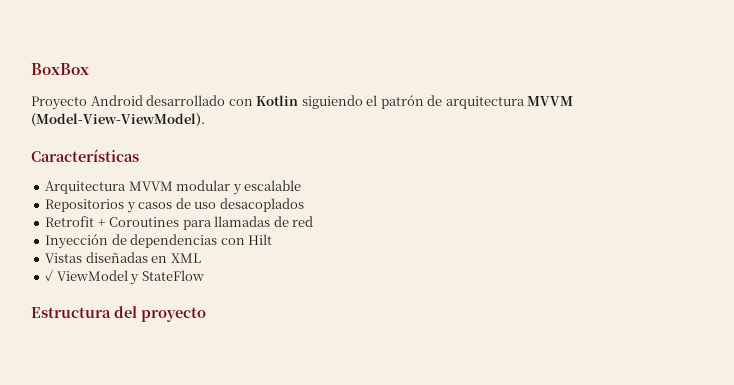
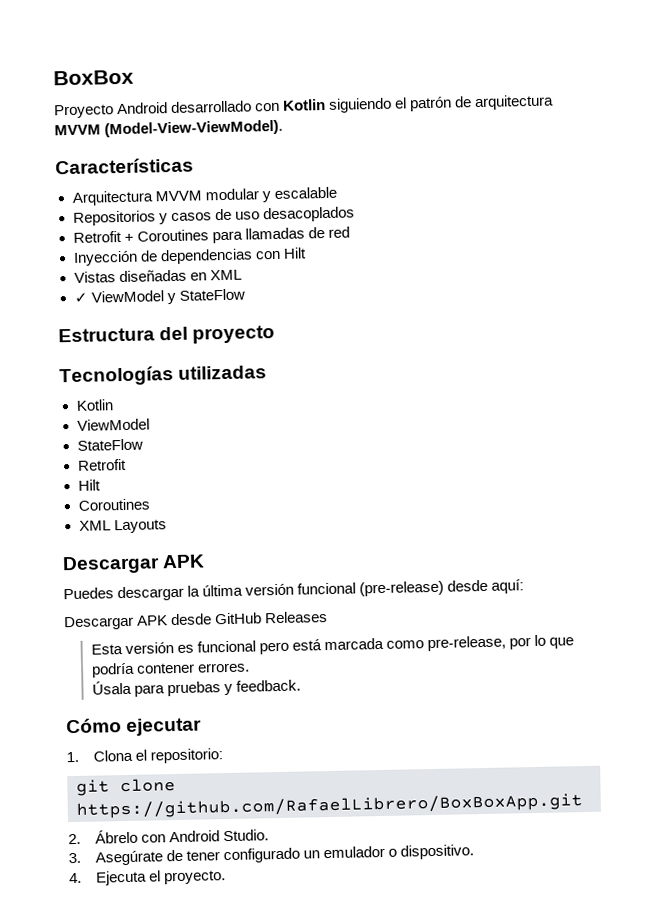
(206, 314) none -> [59,365,268,387] [75,399,114,411] [76,418,150,431] [76,438,143,451] [76,458,127,471] [77,479,101,491] [77,498,150,511] [78,519,167,534] [62,554,206,575] [63,579,525,602] [64,611,329,631] [90,634,575,655] [90,662,250,678] [91,679,301,697] [66,717,203,736] [66,748,223,764] [76,778,176,796] [76,793,583,819] [68,829,269,845] [68,844,475,866] [69,870,226,886] // Tecnologías utilizadas // Kotlin // ViewModel // StateFlow // Retrofit // Hilt // Coroutines // XML Layouts // Descargar APK // Puedes descargar la última versión funcional (pre-release) desde aquí: // Descargar APK desde GitHub Releases // Esta versión es funcional pero está marcada como pre-release, por lo que podría contener errores. // Úsala para pruebas y feedback. // Cómo ejecutar // 1. Clona el repositorio: // git clone https://github.com/RafaelLibrero/BoxBoxApp.git // 2. Ábrelo con Android Studio. // 3. Asegúrate de tener configurado un emulador o dispositivo. // 4. Ejecuta el proyecto.

